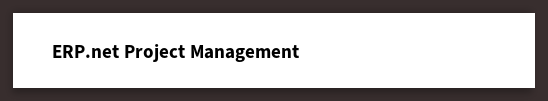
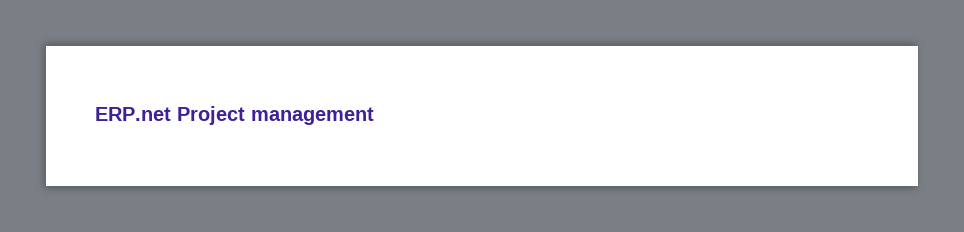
[190,45,300,62] Management -> [251,107,374,125] management

